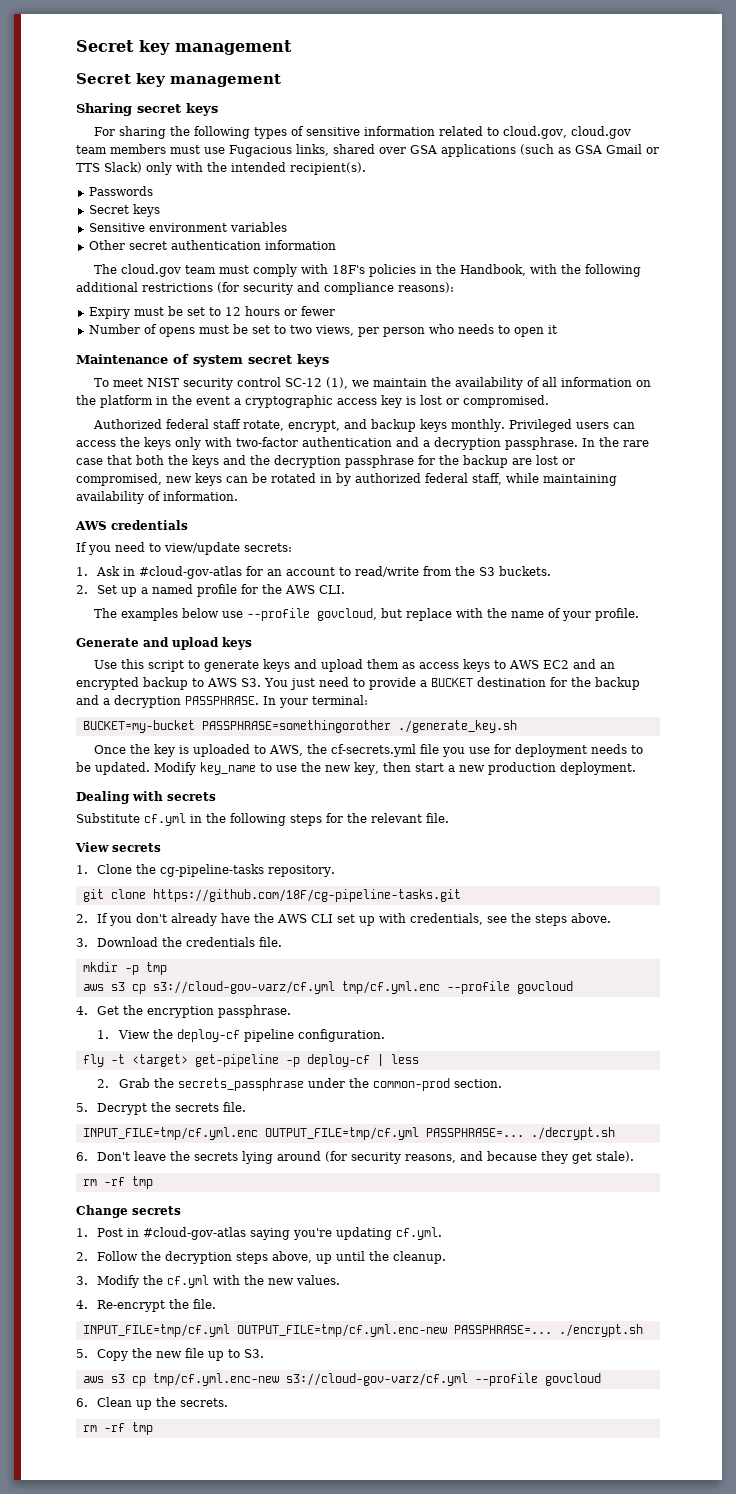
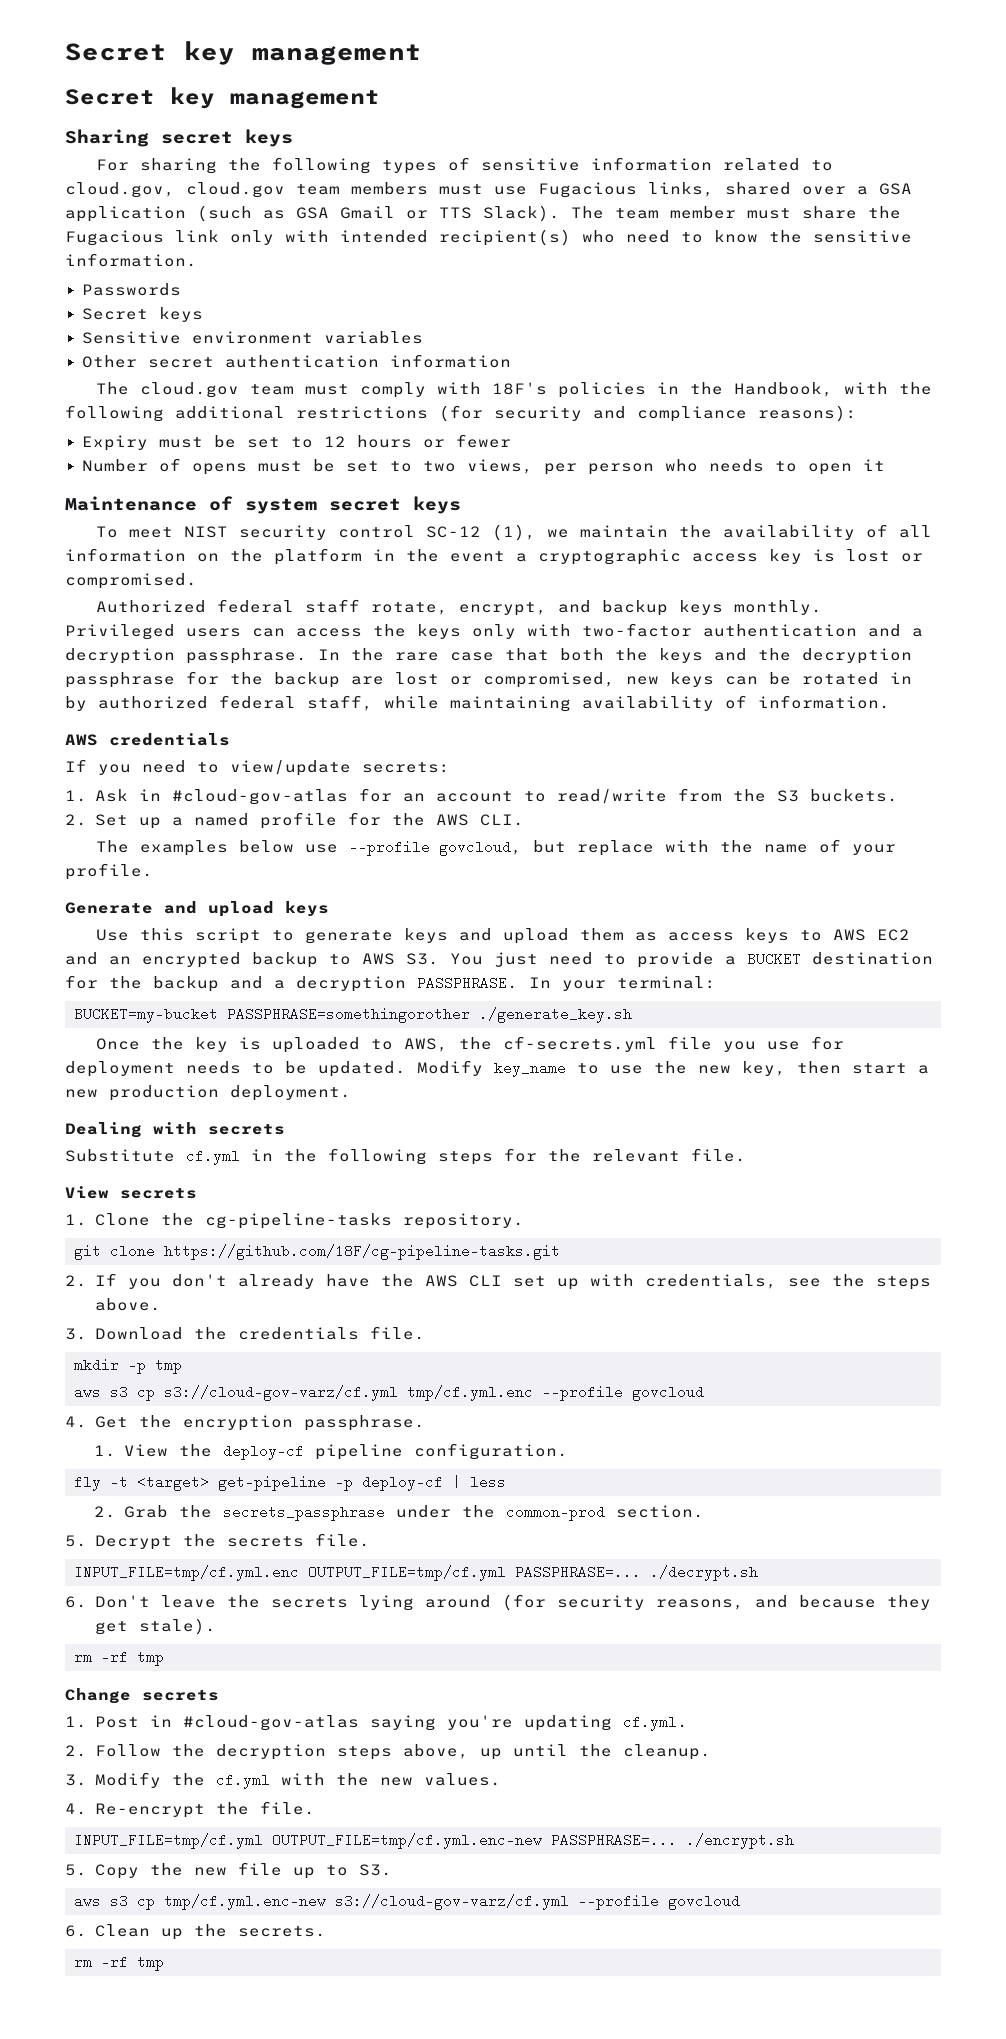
[410,144,516,157] GSA applications -> [857,183,912,195] [65,206,186,222] a GSA application
[104,162,366,175] Slack) only with the intended recipient(s). -> [483,205,901,222] [65,229,912,246] [65,253,197,267] Slack). The team member must share the Fugacious link only with intended recipient(s) who need to know the sensitive information.

